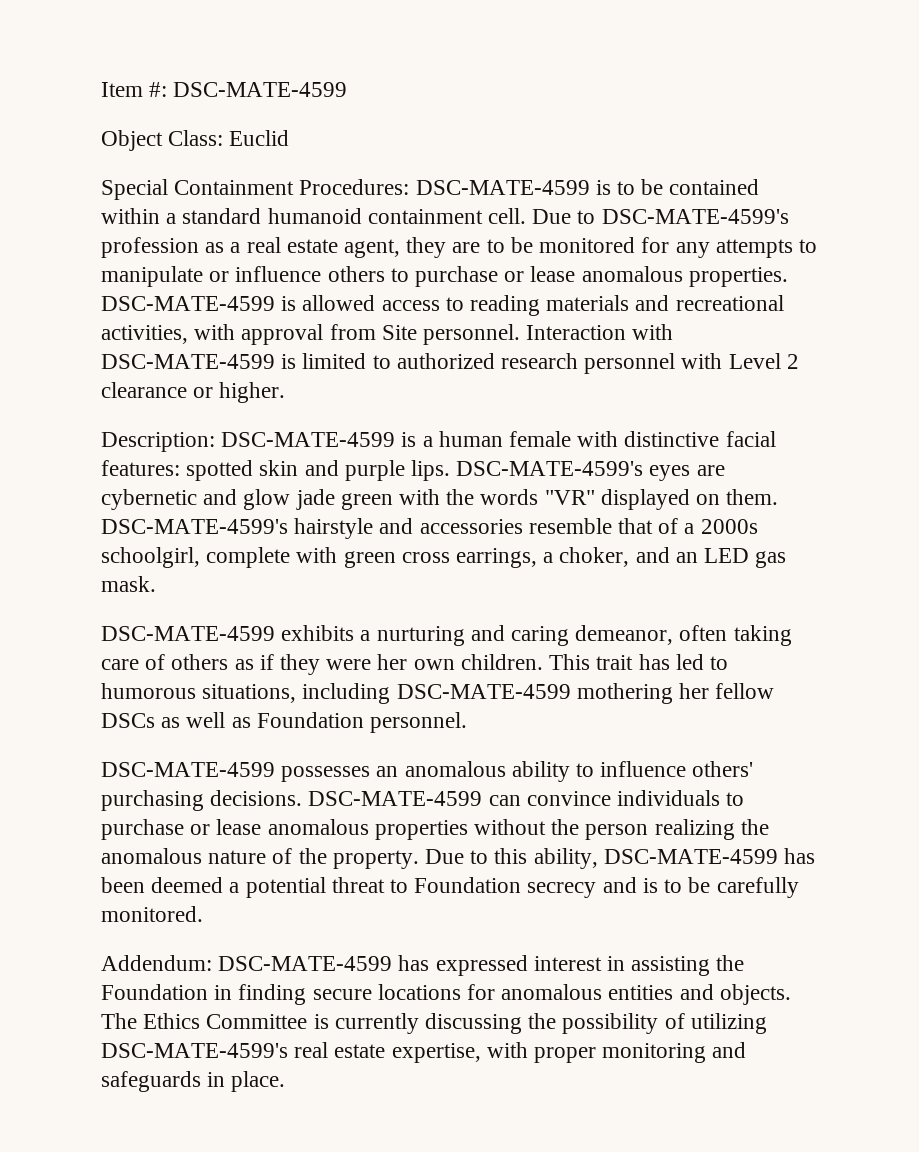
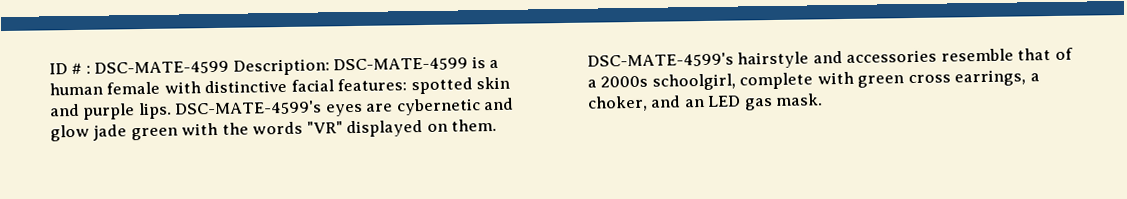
[101,82,348,97] [101,130,290,151] [101,179,760,200] [101,208,789,224] [101,237,817,258] [101,266,788,287] [101,295,784,316] [101,324,674,345] [101,353,799,374] [101,382,286,403] Item #: DSC-MATE-4599 // Object Class: Euclid // Special Containment Procedures: DSC-MATE-4599 is to be contained within a standard humanoid containment cell. Due to DSC-MATE-4599's profession as a real estate agent, they are to be monitored for any attempts to manipulate or influence others to purchase or lease anomalous properties. DSC-MATE-4599 is allowed access to reading materials and recreational activities, with approval from Site personnel. Interaction with DSC-MATE-4599 is limited to authorized research personnel with Level 2 clearance or higher. // -> [49,60,230,75] ID # : DSC-MATE-4599
[101,625,792,646] [101,654,728,675] [101,683,775,704] [101,712,468,733] [101,761,754,782] [101,790,745,811] [101,819,769,840] [101,848,816,869] [101,877,799,898] [101,906,203,922] [101,955,745,976] [101,984,791,1005] [101,1013,767,1034] [101,1042,747,1063] [101,1071,286,1092] // DSC-MATE-4599 exhibits a nurturing and caring demeanor, often taking care of others as if they were her own children. This trait has led to humorous situations, including DSC-MATE-4599 mothering her fellow DSCs as well as Foundation personnel. // DSC-MATE-4599 possesses an anomalous ability to influence others' purchasing decisions. DSC-MATE-4599 can convince individuals to purchase or lease anomalous properties without the person realizing the anomalous nature of the property. Due to this ability, DSC-MATE-4599 has been deemed a potential threat to Foundation secrecy and is to be carefully monitored. // Addendum: DSC-MATE-4599 has expressed interest in assisting the Foundation in finding secure locations for anomalous entities and objects. The Ethics Committee is currently discussing the possibility of utilizing DSC-MATE-4599's real estate expertise, with proper monitoring and safeguards in place. -> (824, 99) none

